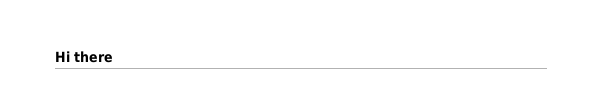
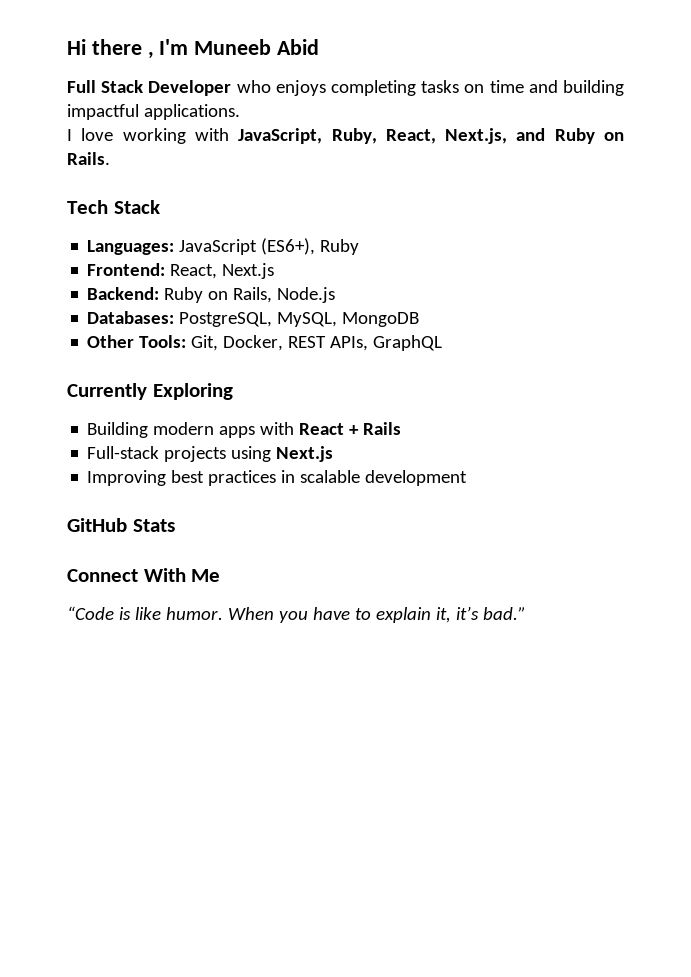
(113, 57) none -> [147,39,320,59] [67,80,624,96] [67,104,240,120] [67,128,624,144] [67,152,110,165] [67,200,160,214] [87,238,360,255] [87,263,275,279] [87,287,336,303] [87,311,420,327] [87,335,443,351] [67,383,233,400] [87,422,402,438] [87,446,334,462] [87,470,468,486] [67,518,175,532] [67,568,221,582] [67,606,526,623] , I'm Muneeb Abid // Full Stack Developer who enjoys completing tasks on time and building impactful applications. // I love working with JavaScript, Ruby, React, Next.js, and Ruby on Rails. // Tech Stack // Languages: JavaScript (ES6+), Ruby // Frontend: React, Next.js // Backend: Ruby on Rails, Node.js // Databases: PostgreSQL, MySQL, MongoDB // Other Tools: Git, Docker, REST APIs, GraphQL // Currently Exploring // Building modern apps with React + Rails // Full-stack projects using Next.js // Improving best practices in scalable development // GitHub Stats // Connect With Me // “Code is like humor. When you have to explain it, it’s bad.”

